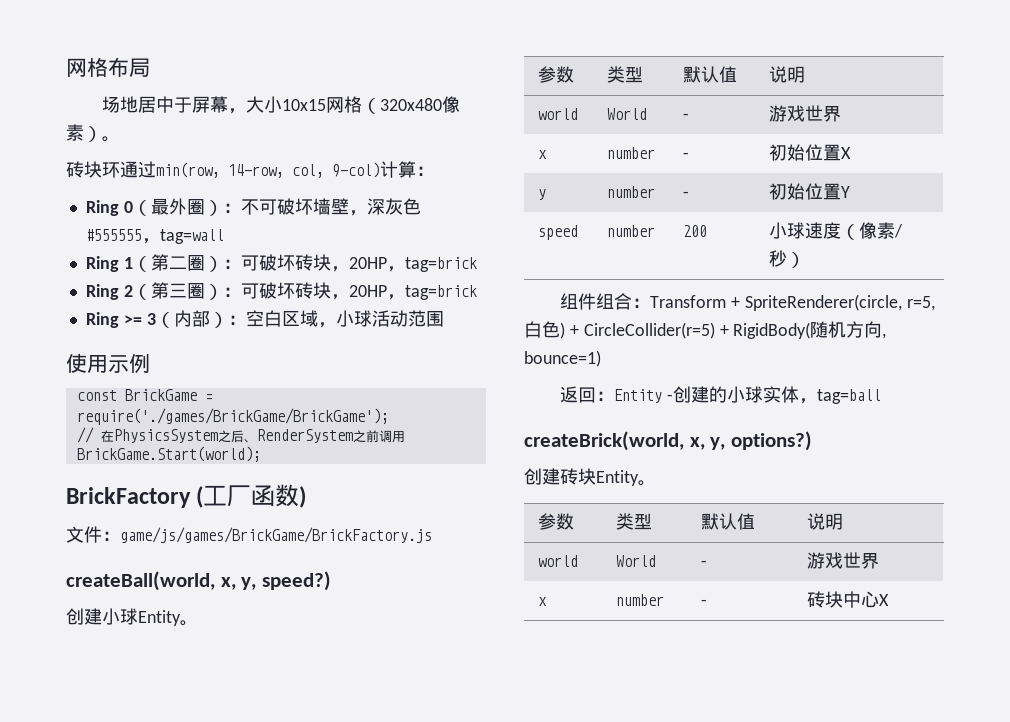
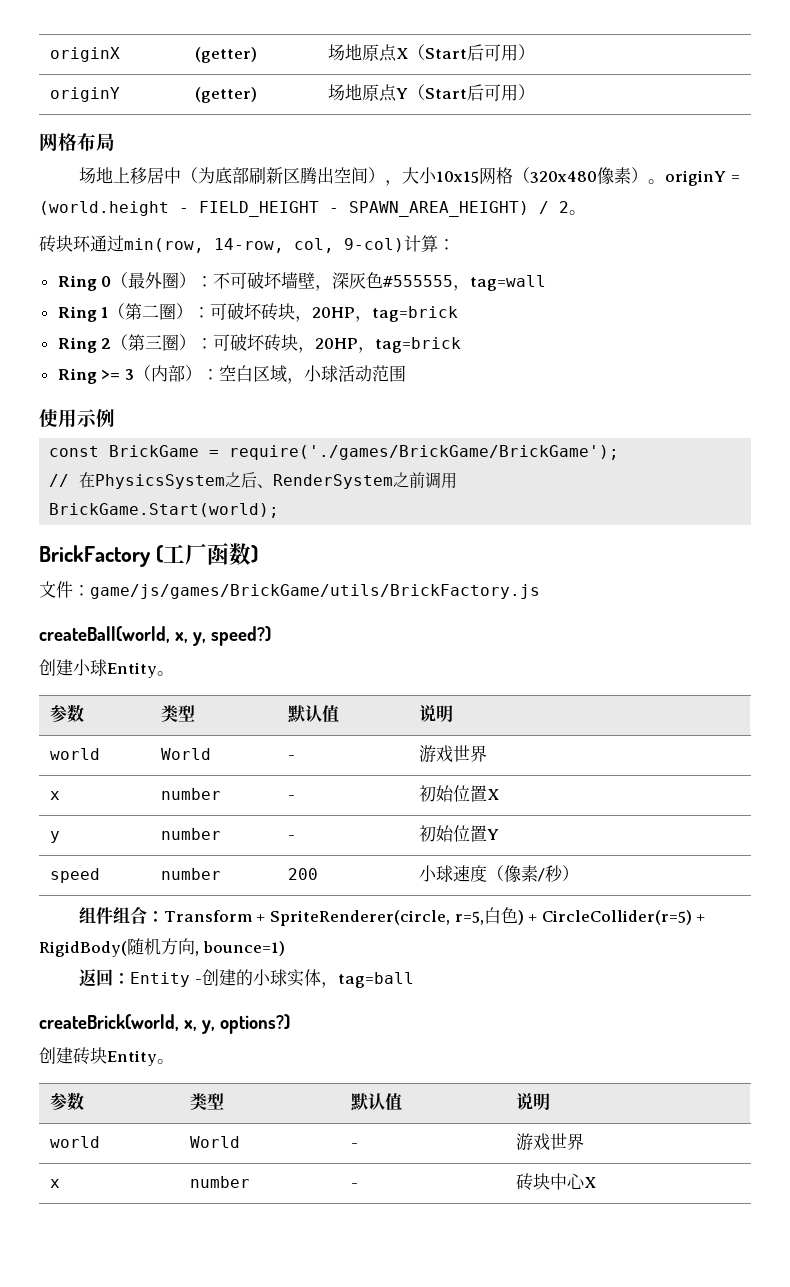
[66,57,150,77] [102,96,229,113] 网格布局 // 场地居中于屏幕 -> [50,47,121,62] [195,47,258,63] [328,44,536,62] [50,87,121,102] [195,87,258,103] [328,84,536,102] [39,133,115,151] [78,167,385,184] originX | (getter) | 场地原点X（Start后可用） // originY | (getter) | 场地原点Y（Start后可用） // 网格布局 // 场地上移居中（为底部刷新区腾出空间）
(120, 139) none -> [664,170,740,186] [39,201,586,217] originY = (world.height - FIELD_HEIGHT - SPAWN_AREA_HEIGHT) / 2。
[120,527,432,543] game/js/games/BrickGame/BrickFactory.js -> [90,584,540,599] game/js/games/BrickGame/utils/BrickFactory.js

